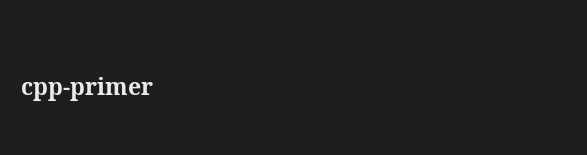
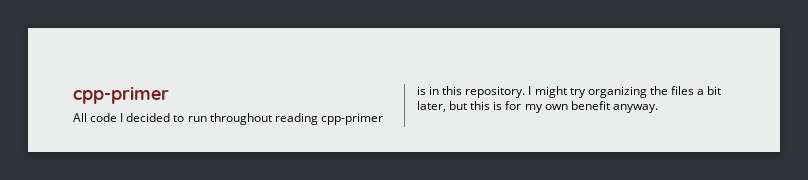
[21,77,153,101] cpp-primer -> [73,86,169,104] [73,113,383,125] [417,86,722,98] [417,101,658,113] cpp-primer // All code I decided to run throughout reading cpp-primer is in this repository. I might try organizing the files a bit later, but this is for my own benefit anyway.

